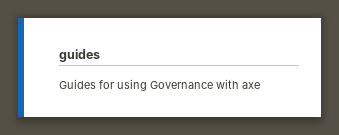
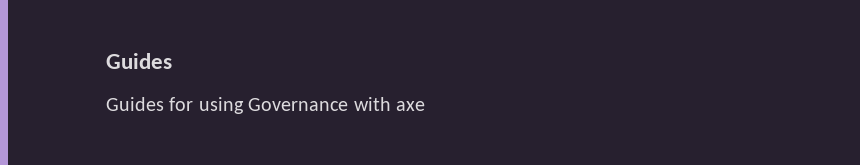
[59,49,100,62] guides -> [106,53,172,69] Guides

